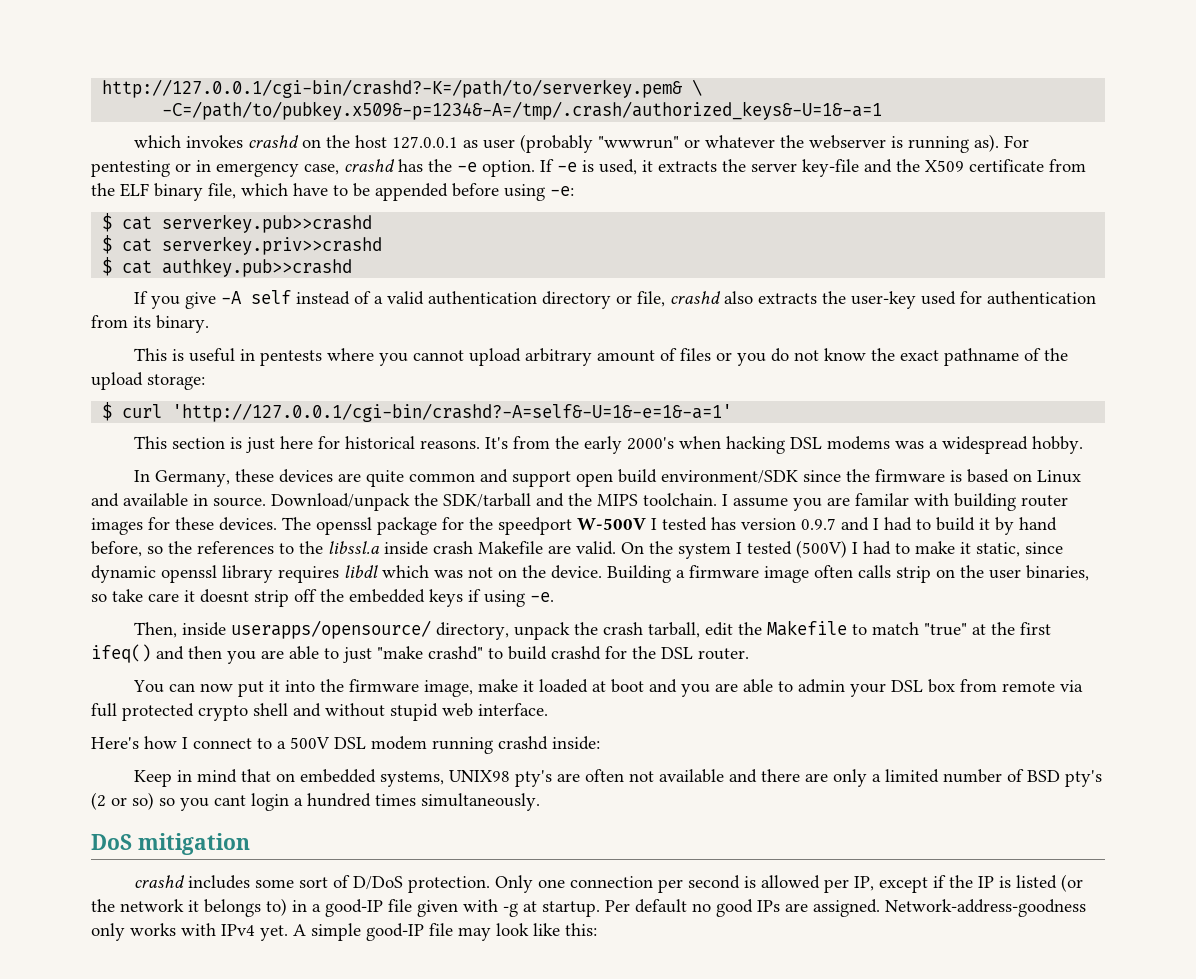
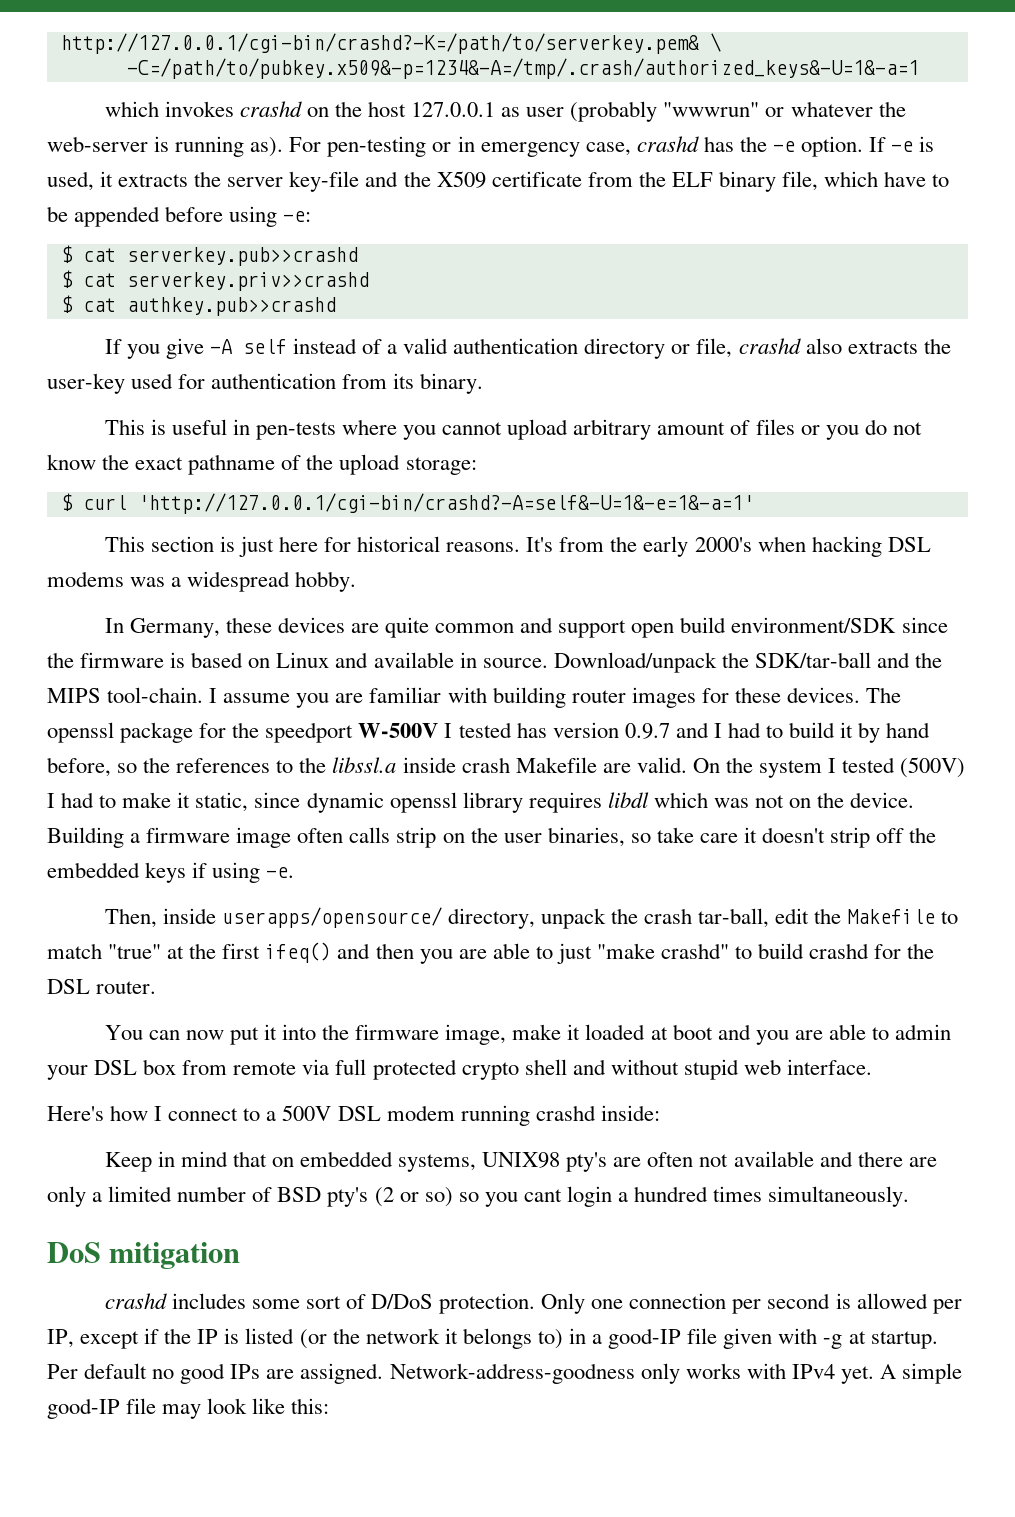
[808,135,886,149] webserver -> [47,136,148,152] web-server
[91,160,170,177] pentesting -> [327,136,427,157] pen-testing
[259,350,322,366] pentests -> [255,422,336,440] pen-tests
[443,493,531,508] SDK/tarball -> [754,652,871,668] SDK/tar-ball
[643,493,717,506] toolchain. -> [107,687,204,703] tool-chain.
[855,493,909,506] familar -> [369,687,442,703] familiar
[200,589,249,603] doesnt -> [762,827,826,843] doesn't
[647,622,700,638] tarball, -> [698,908,770,928] tar-ball,

